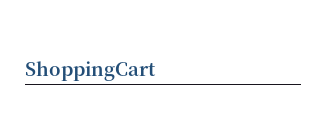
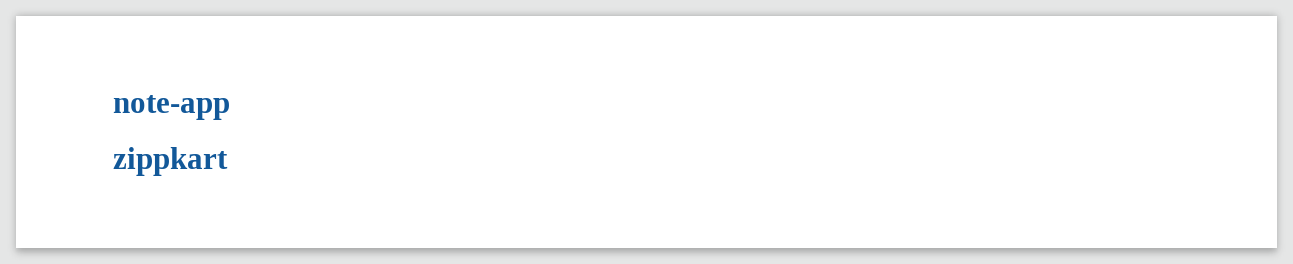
[25,61,156,81] ShoppingCart -> [113,95,230,120] [113,147,228,176] note-app // zippkart

